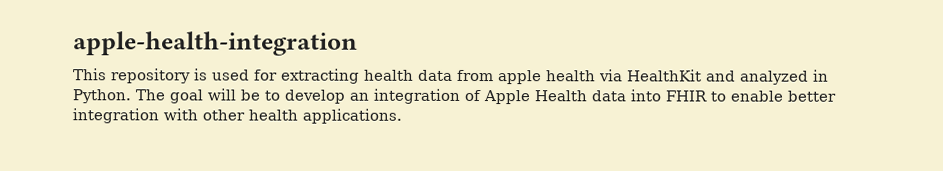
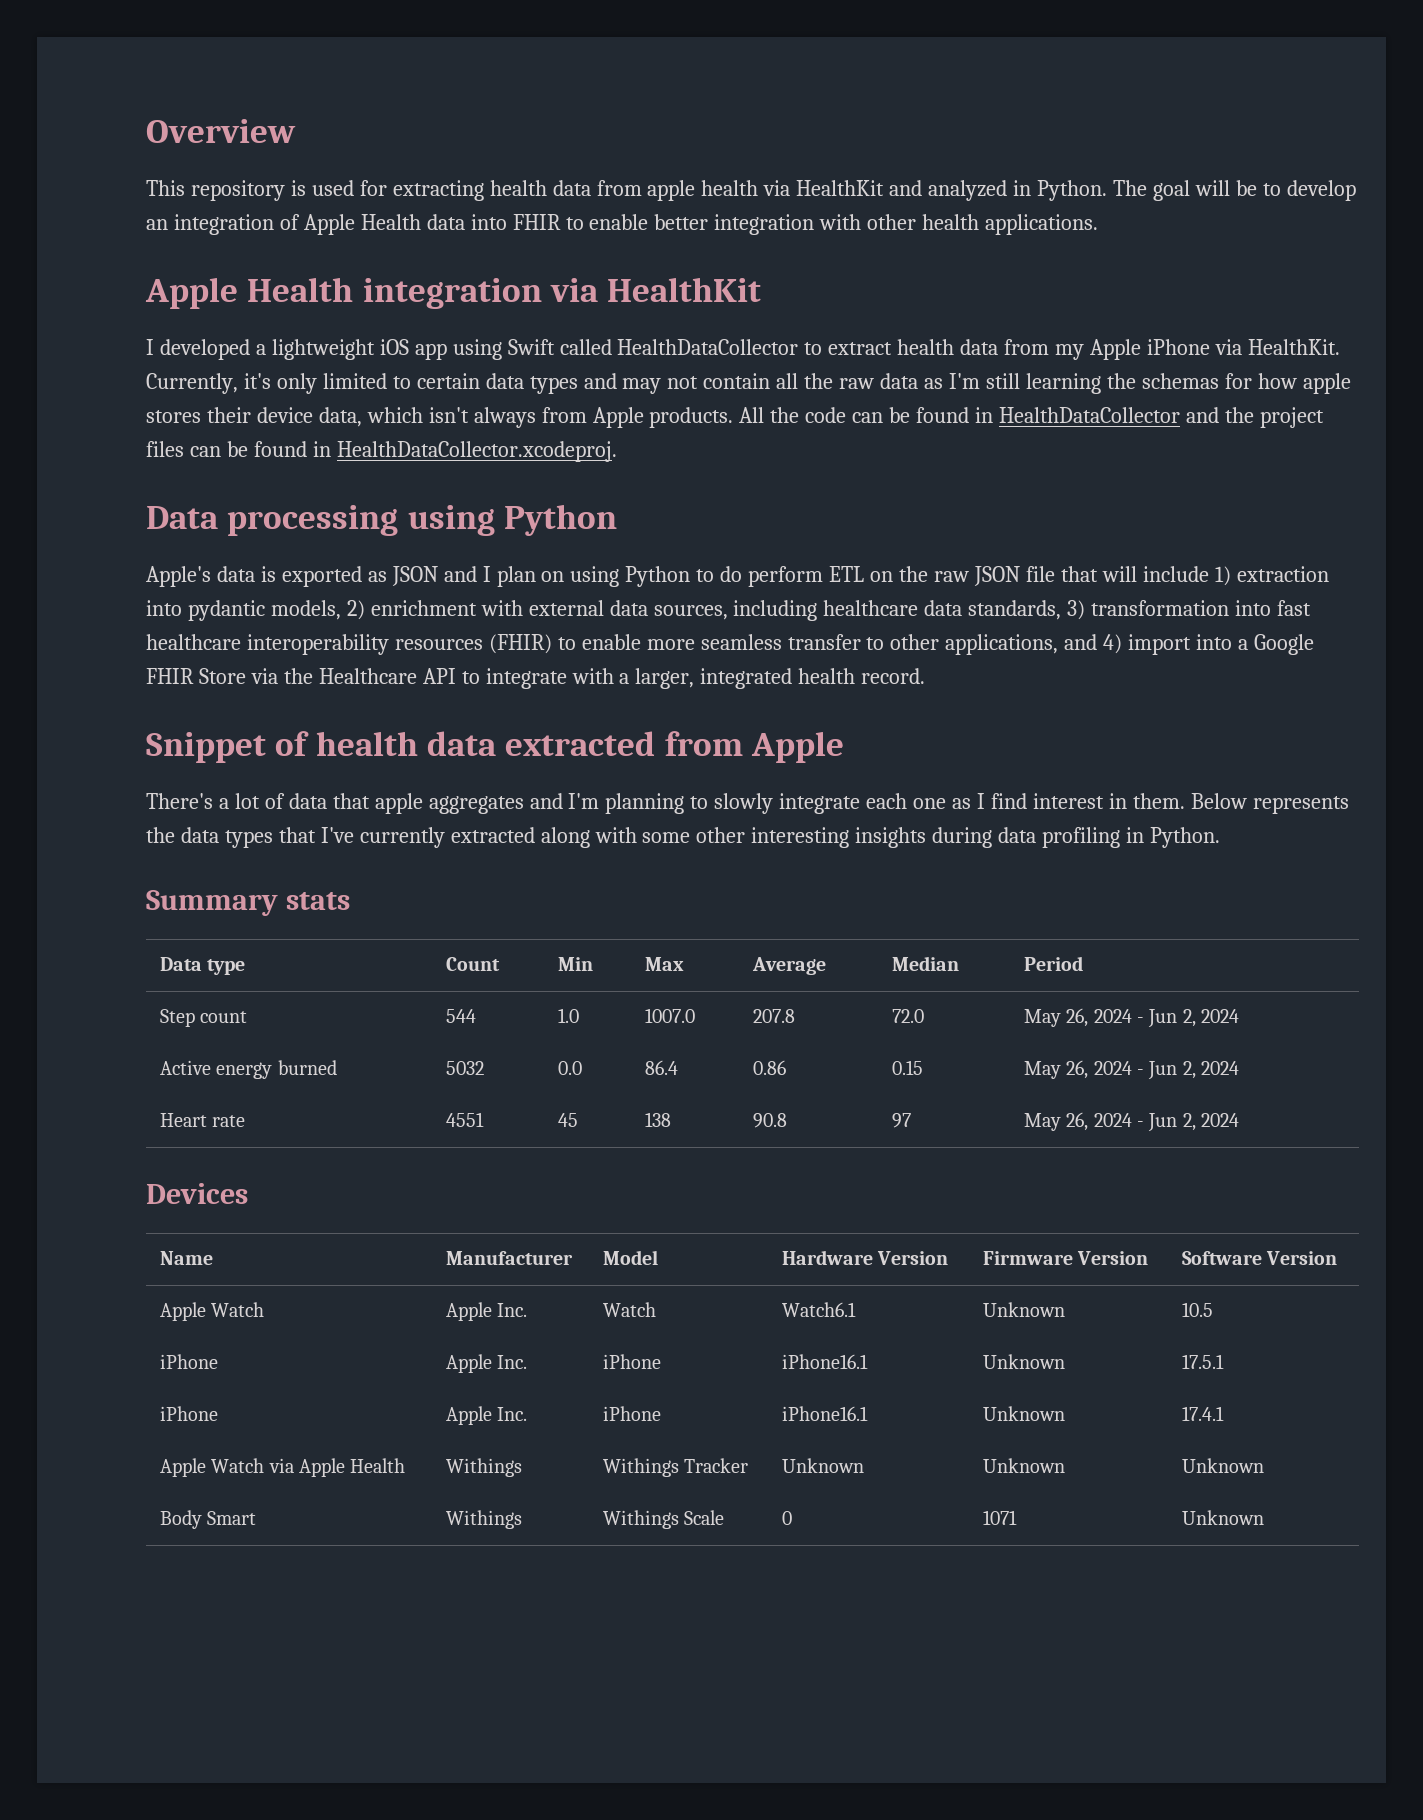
[73,31,358,56] apple-health-integration -> [146,119,296,143] Overview
(402, 116) none -> [145,277,762,309] [146,339,1340,360] [146,373,1351,394] [146,407,1324,428] [146,441,617,462] [146,504,617,536] [146,566,1329,587] [146,600,1312,621] [146,634,1314,655] [146,668,926,689] [146,731,844,763] [146,793,1349,814] [146,827,1220,848] [146,890,350,916] [159,957,246,975] [445,957,500,971] [557,957,593,971] [644,957,684,971] [751,957,826,975] [891,956,959,971] [1023,956,1083,971] [159,1009,248,1027] [445,1009,476,1023] [557,1008,579,1023] [644,1008,695,1023] [752,1009,795,1023] [891,1009,924,1023] [1023,1008,1240,1028] [159,1060,337,1079] [445,1061,484,1075] [557,1061,582,1075] [644,1060,678,1075] [752,1060,786,1075] [891,1060,923,1075] [1023,1060,1240,1080] [159,1113,246,1127] [445,1112,484,1127] [557,1113,578,1127] [644,1112,671,1127] [752,1113,787,1128] [891,1113,911,1128] [1023,1112,1240,1132] [146,1183,248,1204] [159,1251,213,1265] [445,1251,573,1265] [602,1250,658,1265] [781,1250,949,1265] [982,1251,1149,1265] [1181,1251,1338,1265] [159,1302,265,1321] [445,1302,528,1321] [602,1302,656,1317] [781,1302,856,1317] [982,1302,1065,1317] [1181,1302,1213,1317] [159,1354,218,1369] [445,1354,528,1373] [602,1354,661,1369] [781,1354,868,1369] [982,1354,1065,1369] [1181,1354,1224,1369] [159,1406,218,1421] [445,1406,528,1425] [602,1406,661,1421] [781,1406,868,1421] [982,1406,1065,1421] [1181,1406,1224,1421] [159,1458,406,1477] [445,1458,522,1477] [602,1458,749,1477] [781,1458,864,1473] [982,1458,1065,1473] [1181,1458,1264,1473] [159,1510,257,1529] [445,1510,522,1529] [602,1510,725,1529] [781,1511,792,1525] [982,1510,1017,1525] [1181,1510,1264,1525] // Apple Health integration via HealthKit // I developed a lightweight iOS app using Swift called HealthDataCollector to extract health data from my Apple iPhone via HealthKit. Currently, it's only limited to certain data types and may not contain all the raw data as I'm still learning the schemas for how apple stores their device data, which isn't always from Apple products. All the code can be found in HealthDataCollector and the project files can be found in HealthDataCollector.xcodeproj. // Data processing using Python // Apple's data is exported as JSON and I plan on using Python to do perform ETL on the raw JSON file that will include 1) extraction into pydantic models, 2) enrichment with external data sources, including healthcare data standards, 3) transformation into fast healthcare interoperability resources (FHIR) to enable more seamless transfer to other applications, and 4) import into a Google FHIR Store via the Healthcare API to integrate with a larger, integrated health record. // Snippet of health data extracted from Apple // There's a lot of data that apple aggregates and I'm planning to slowly integrate each one as I find interest in them. Below represents the data types that I've currently extracted along with some other interesting insights during data profiling in Python. // Summary stats // Data type | Count | Min | Max | Average | Median | Period // Step count | 544 | 1.0 | 1007.0 | 207.8 | 72.0 | May 26, 2024 - Jun 2, 2024 // Active energy burned | 5032 | 0.0 | 86.4 | 0.86 | 0.15 | May 26, 2024 - Jun 2, 2024 // Heart rate | 4551 | 45 | 138 | 90.8 | 97 | May 26, 2024 - Jun 2, 2024 // Devices // Name | Manufacturer | Model | Hardware Version | Firmware Version | Software Version // Apple Watch | Apple Inc. | Watch | Watch6.1 | Unknown | 10.5 // iPhone | Apple Inc. | iPhone | iPhone16.1 | Unknown | 17.5.1 // iPhone | Apple Inc. | iPhone | iPhone16.1 | Unknown | 17.4.1 // Apple Watch via Apple Health | Withings | Withings Tracker | Unknown | Unknown | Unknown // Body Smart | Withings | Withings Scale | 0 | 1071 | Unknown

